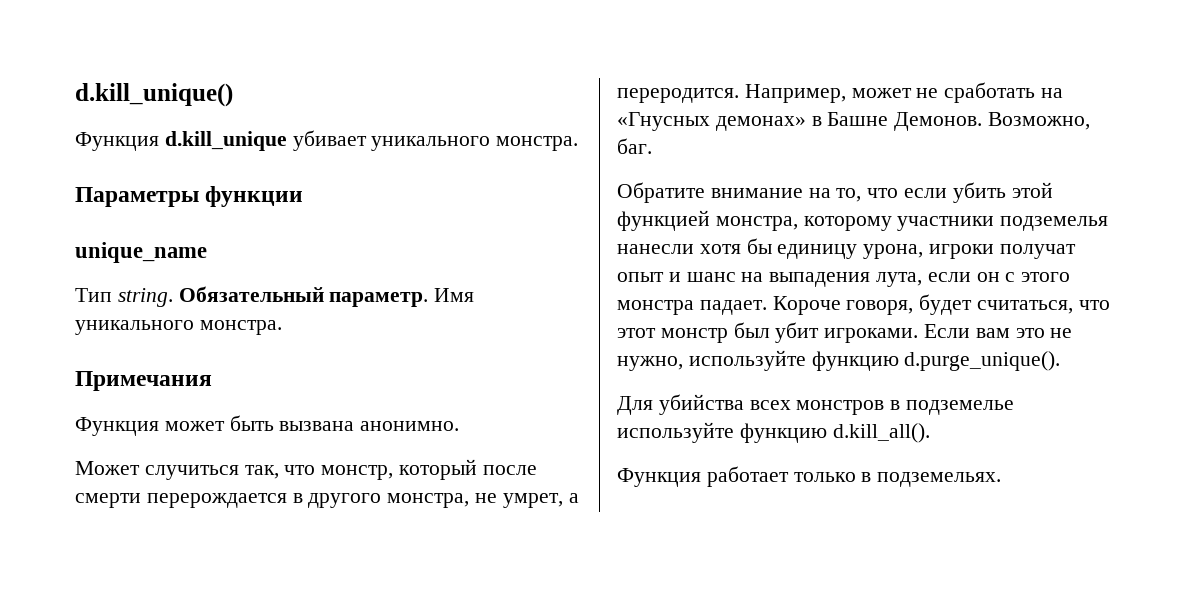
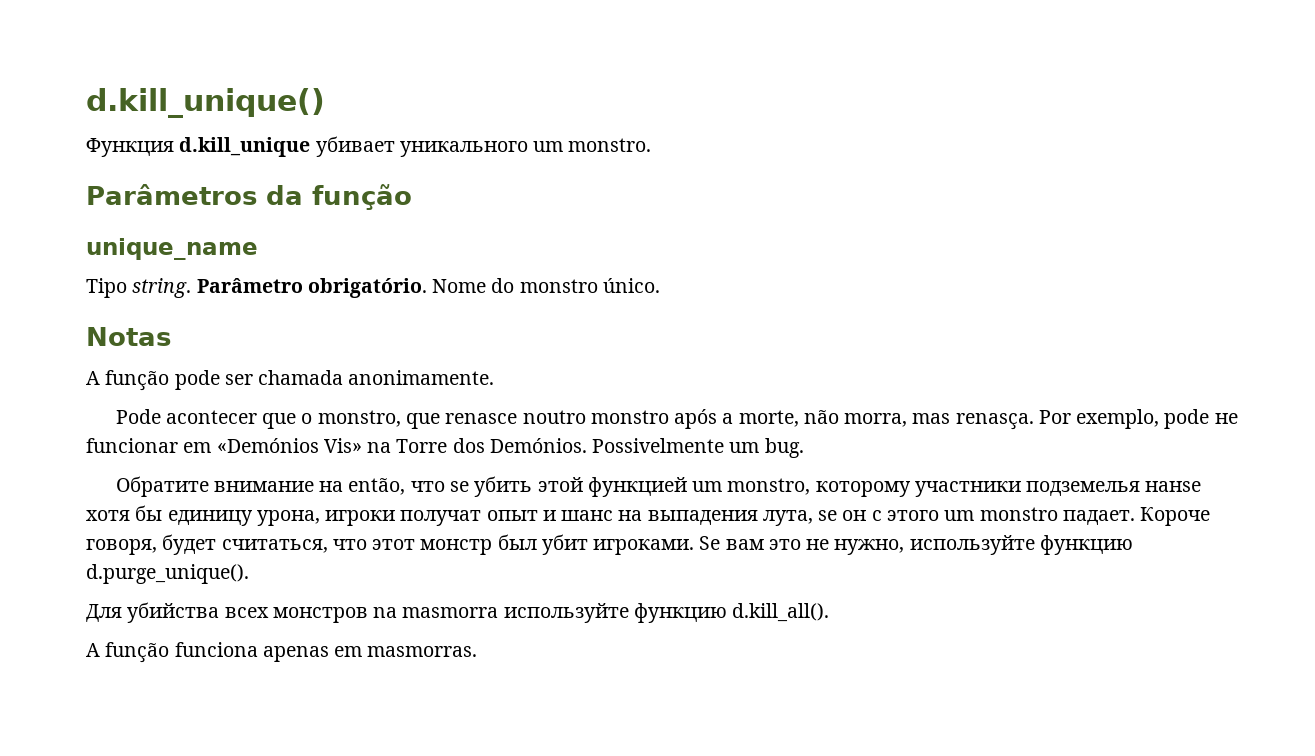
[496,136,579,151] [75,186,304,207] [75,242,207,263] [75,286,475,307] [75,320,282,335] [75,371,212,391] [75,415,460,436] [75,459,537,480] [75,493,579,508] [617,82,1064,103] [617,112,1091,131] [617,138,652,154] монстра. // Параметры функции // unique_name // Тип string. Обязательный параметр. Имя уникального монстра. // Примечания // Функция может быть вызвана анонимно. // Может случиться так, что монстр, который после смерти перерождается в другого монстра, не умрет, а переродится. Например, может не сработать на «Гнусных демонах» в Башне Демонов. Возможно, баг. -> [533,138,652,152] [86,184,412,210] [86,238,258,260] [86,278,660,298] [86,327,171,346] [86,370,495,391] [115,409,1238,430] [86,438,804,458] um monstro. // Parâmetros da função // unique_name // Tipo string. Parâmetro obrigatório. Nome do monstro único. // Notas // A função pode ser chamada anonimamente. // Pode acontecer que o monstro, que renasce noutro monstro após a morte, não morra, mas renasça. Por exemplo, pode не funcionar em «Demónios Vis» na Torre dos Demónios. Possivelmente um bug.
[836,188,948,202] то, что если -> [348,478,469,495] então, что se
[715,216,798,231] монстра, -> [692,478,811,495] um monstro,
[617,244,694,254] нанесли -> [1145,481,1202,492] нанse
[927,272,971,282] если -> [818,510,838,521] se
[617,300,694,315] монстра -> [944,507,1058,521] um monstro
[924,324,971,338] Если -> [699,536,721,550] Se
[890,400,1015,415] в подземелье -> [373,607,499,618] na masmorra
[617,466,1002,487] Функция работает только в подземельях. -> [86,642,478,663] A função funciona apenas em masmorras.

